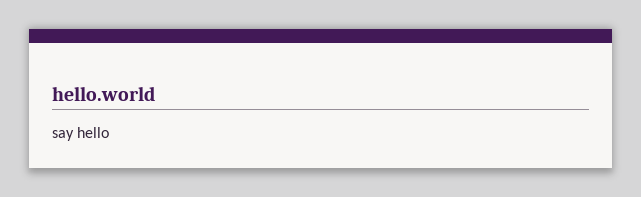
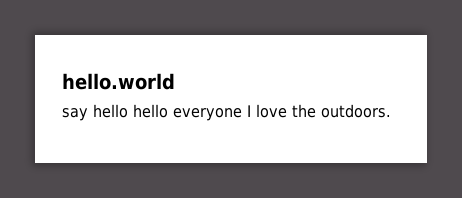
(110, 132) none -> [133,104,391,121] hello everyone I love the outdoors.

